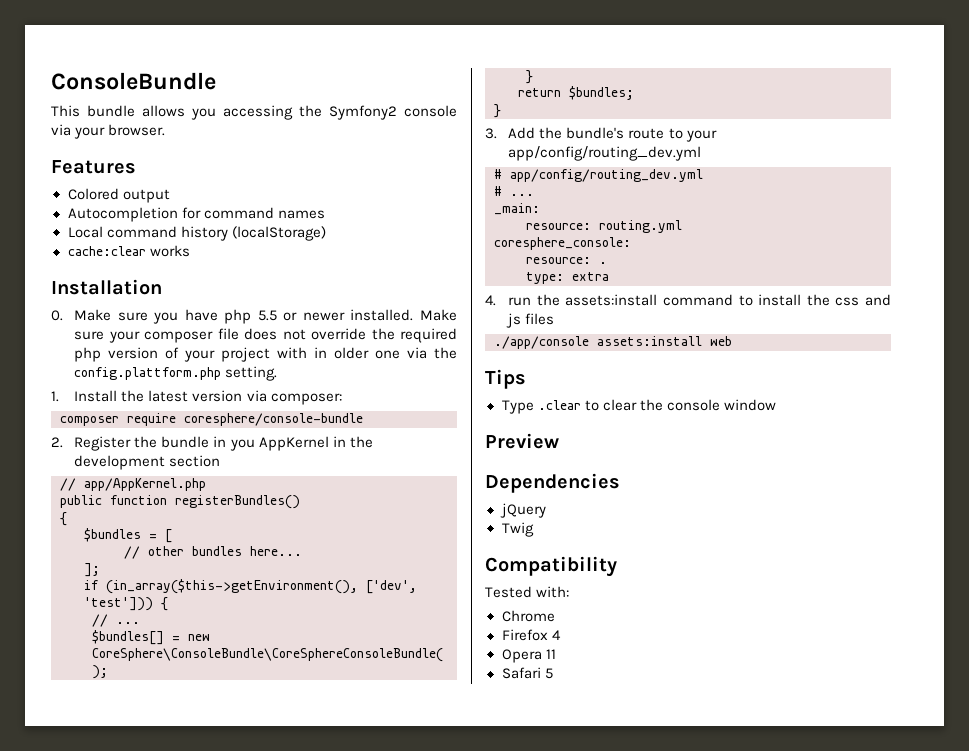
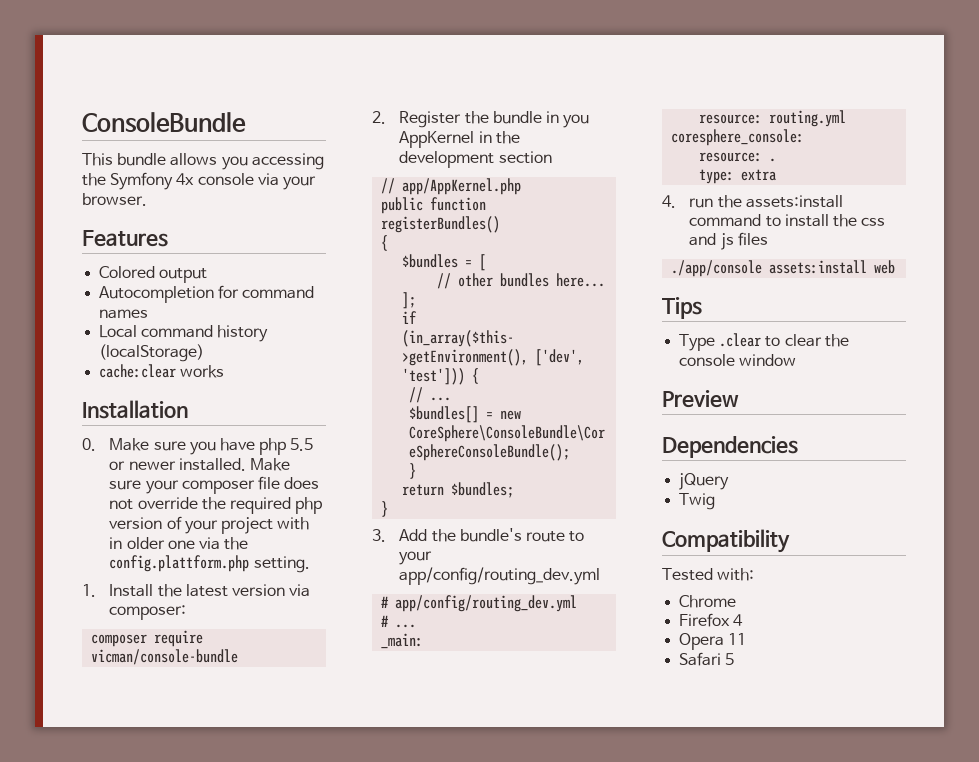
[329,105,397,120] Symfony2 -> [110,172,195,190] Symfony 4x
[184,413,363,426] coresphere/console-bundle -> [91,649,239,665] vicman/console-bundle

